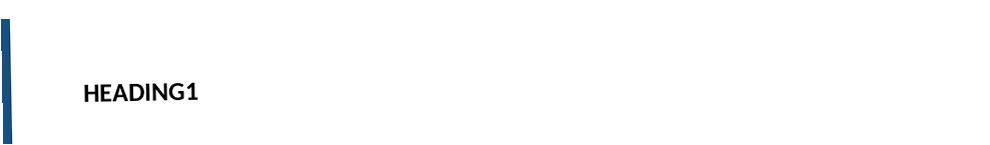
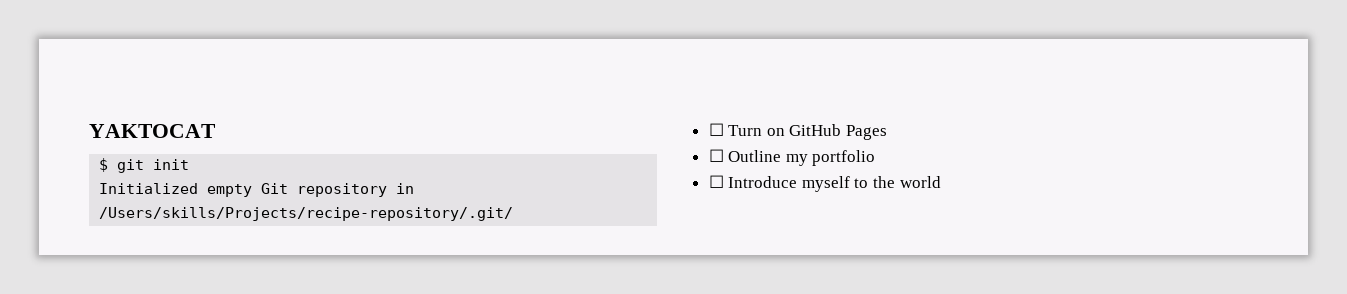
[83,82,199,102] HEADING1 -> [89,124,216,138] [99,158,190,173] [99,183,415,197] [99,207,514,221] [708,123,888,140] [708,149,876,166] [708,175,941,192] YAKTOCAT // $ git init // Initialized empty Git repository in /Users/skills/Projects/recipe-repository/.git/ // ☐ Turn on GitHub Pages // ☐ Outline my portfolio // ☐ Introduce myself to the world

